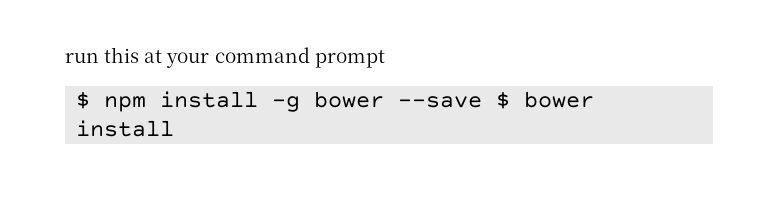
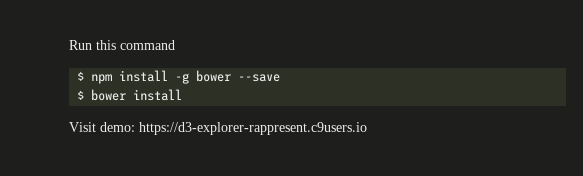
[65,47,210,68] run this at your -> [69,40,116,50] Run this
[314,50,385,68] prompt -> (175, 45) none
(483, 102) none -> (281, 78) //
(175, 128) none -> [69,122,367,135] // Visit demo: https://d3-explorer-rappresent.c9users.io

